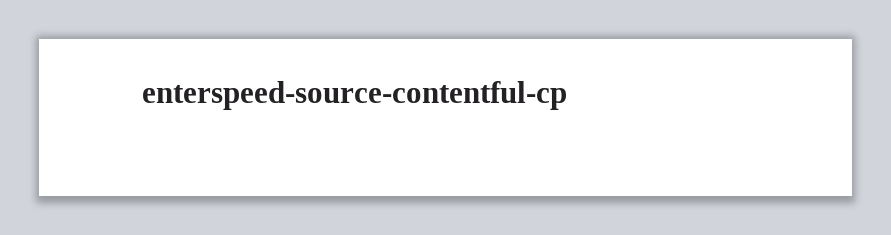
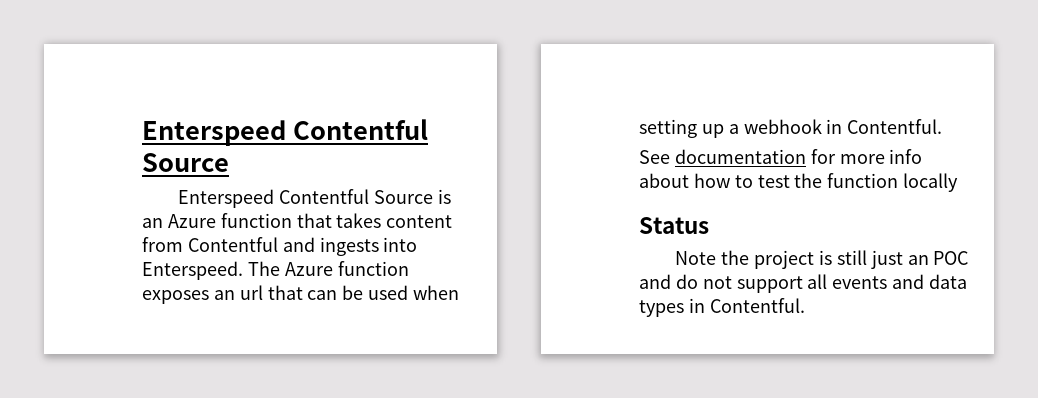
[142,81,567,110] enterspeed-source-contentful-cp -> [142,119,428,146] [142,153,229,172] [178,189,451,208] [142,213,453,228] [142,237,418,256] [142,261,409,280] [142,285,460,304] [639,119,943,138] [639,149,923,164] [639,173,959,192] [639,217,709,234] [675,250,969,269] [639,274,968,293] [639,298,805,317] Enterspeed Contentful Source // Enterspeed Contentful Source is an Azure function that takes content from Contentful and ingests into Enterspeed. The Azure function exposes an url that can be used when setting up a webhook in Contentful. // See documentation for more info about how to test the function locally // Status // Note the project is still just an POC and do not support all events and data types in Contentful.

